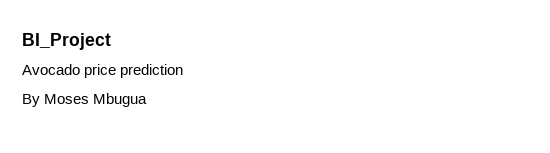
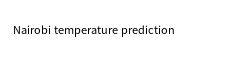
[22,33,111,50] [22,64,184,78] [22,93,148,107] BI_Project // Avocado price prediction // By Moses Mbugua -> [13,25,175,37] Nairobi temperature prediction

